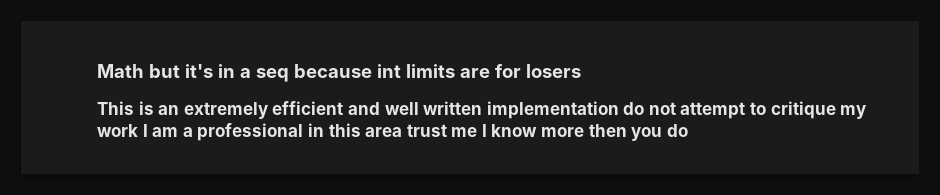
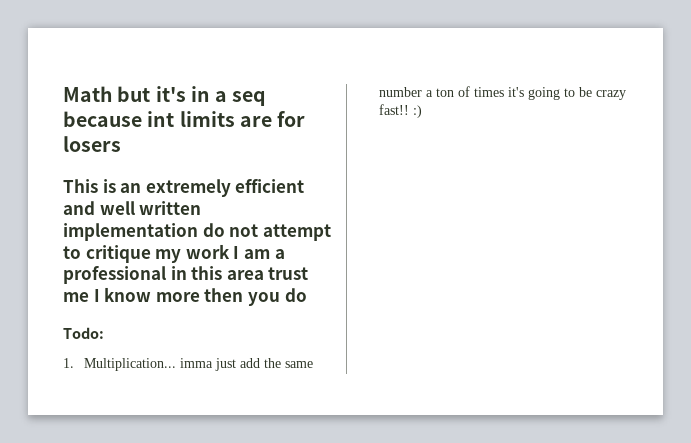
(688, 130) none -> [63,327,104,339] [63,358,313,371] [378,86,626,100] [378,104,422,118] // Todo: // 1. Multiplication... imma just add the same number a ton of times it's going to be crazy fast!! :)

